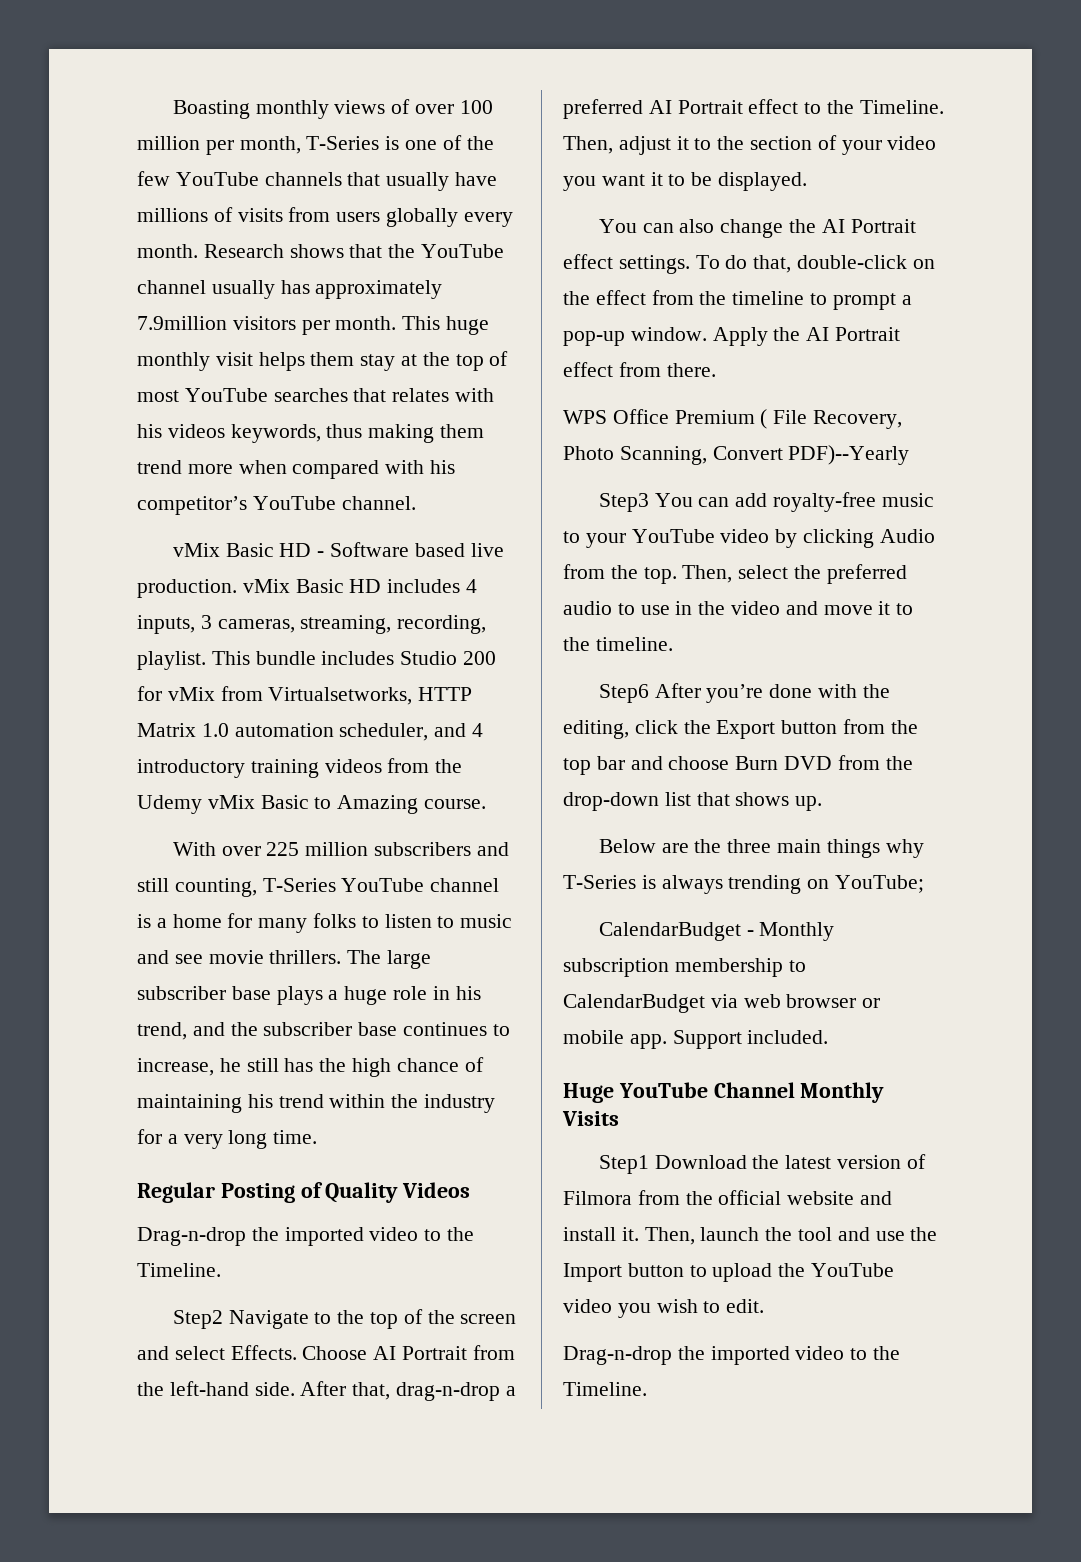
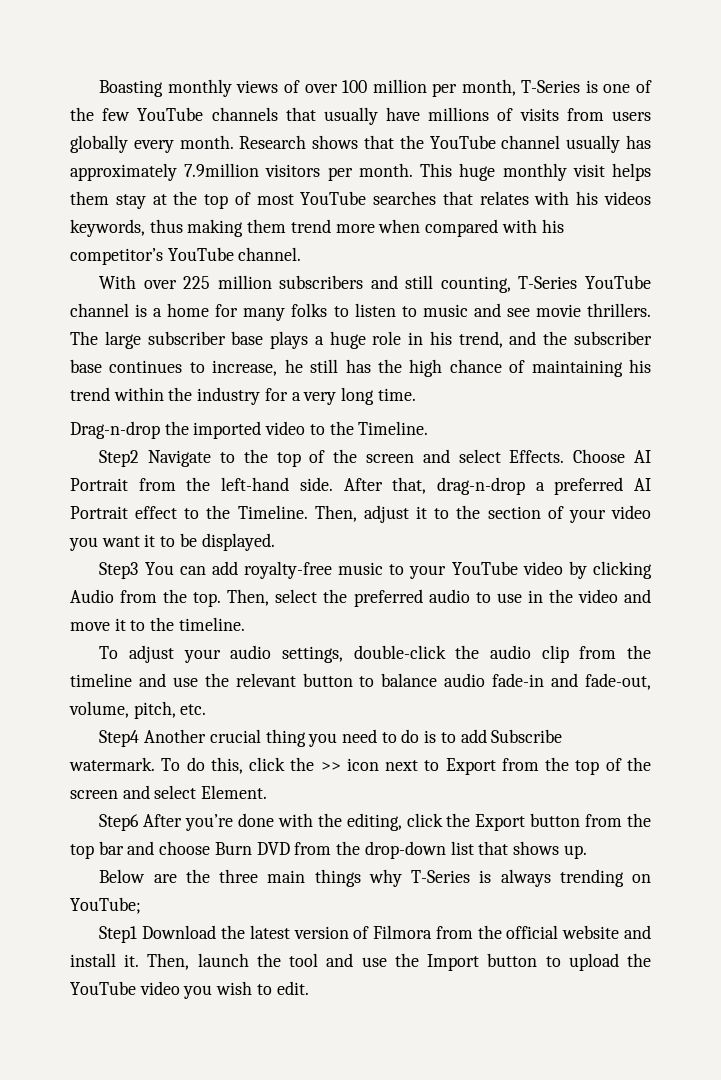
[172,542,504,557] [137,579,478,598] [137,615,487,634] [137,651,497,670] [137,686,473,705] [137,723,484,741] [137,758,463,778] [137,795,487,814] // vMix Basic HD - Software based live production. vMix Basic HD includes 4 inputs, 3 cameras, streaming, recording, playlist. This bundle includes Studio 200 for vMix from Virtualsetworks, HTTP Matrix 1.0 automation scheduler, and 4 introductory training videos from the Udemy vMix Basic to Amazing course. -> (302, 254) none
[137,1182,471,1203] // Regular Posting of Quality Videos -> (416, 394) none
[598,219,916,238] [563,254,935,274] [563,290,912,310] [563,327,901,346] [563,362,716,377] [563,409,903,429] [563,445,910,465] // You can also change the AI Portrait effect settings. To do that, double-click on the effect from the timeline to prompt a pop-up window. Apply the AI Portrait effect from there. // WPS Office Premium ( File Recovery, Photo Scanning, Convert PDF)--Yearly -> (275, 542) none
(673, 644) none -> [99,645,651,663] [70,673,652,690] [69,701,207,719] [99,729,563,747] [69,757,651,775] [70,785,268,799] // To adjust your audio settings, double-click the audio clip from the timeline and use the relevant button to balance audio fade-in and fade-out, volume, pitch, etc. // Step4 Another crucial thing you need to do is to add Subscribe watermark. To do this, click the >> icon next to Export from the top of the screen and select Element.
[598,922,835,941] [563,958,806,977] [563,994,881,1013] [563,1030,829,1049] [563,1082,885,1103] [562,1111,619,1126] // CalendarBudget - Monthly subscription membership to CalendarBudget via web browser or mobile app. Support included. // Huge YouTube Channel Monthly Visits -> (141, 905) none
[563,1346,901,1365] [563,1382,647,1396] // Drag-n-drop the imported video to the Timeline. -> (309, 988) none

